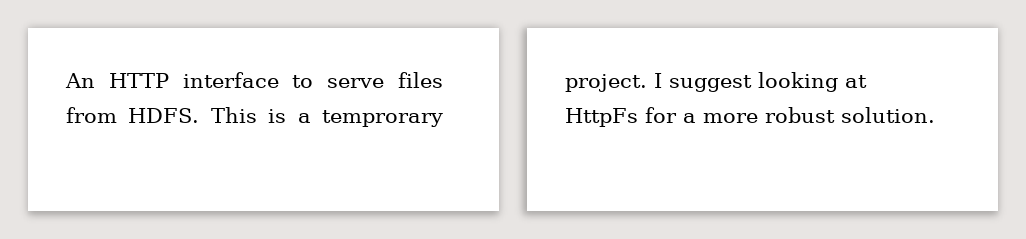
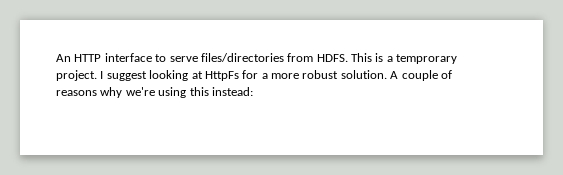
[398,72,443,88] files -> [200,53,284,62] files/directories
(935, 115) none -> [390,70,452,81] [56,87,253,98] A couple of reasons why we're using this instead:

